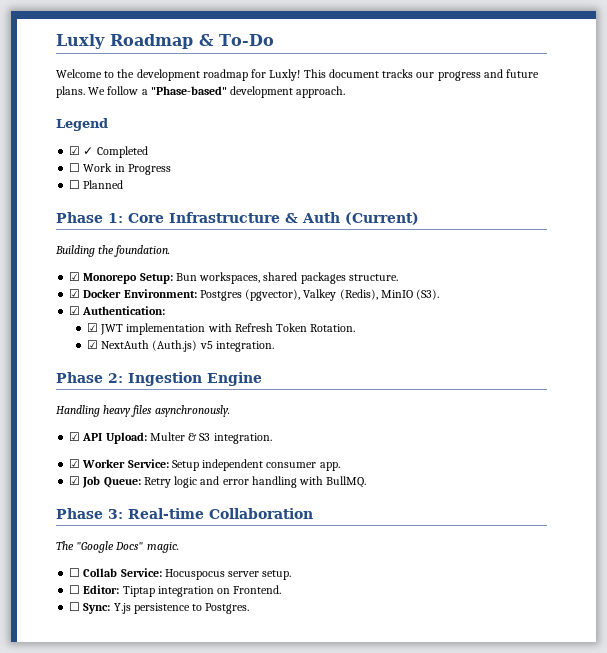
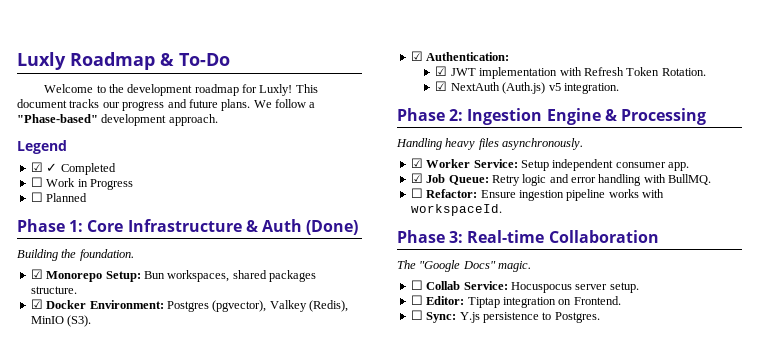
[345,212,419,225] (Current) -> [306,220,359,235] (Done)
(262, 379) none -> [604,108,706,125] & Processing
[69,432,272,444] // ☑ API Upload: Multer & S3 integration. -> (584, 144) none
(367, 482) none -> [410,188,664,201] [410,204,502,216] // ☐ Refactor: Ensure ingestion pipeline works with workspaceId.

